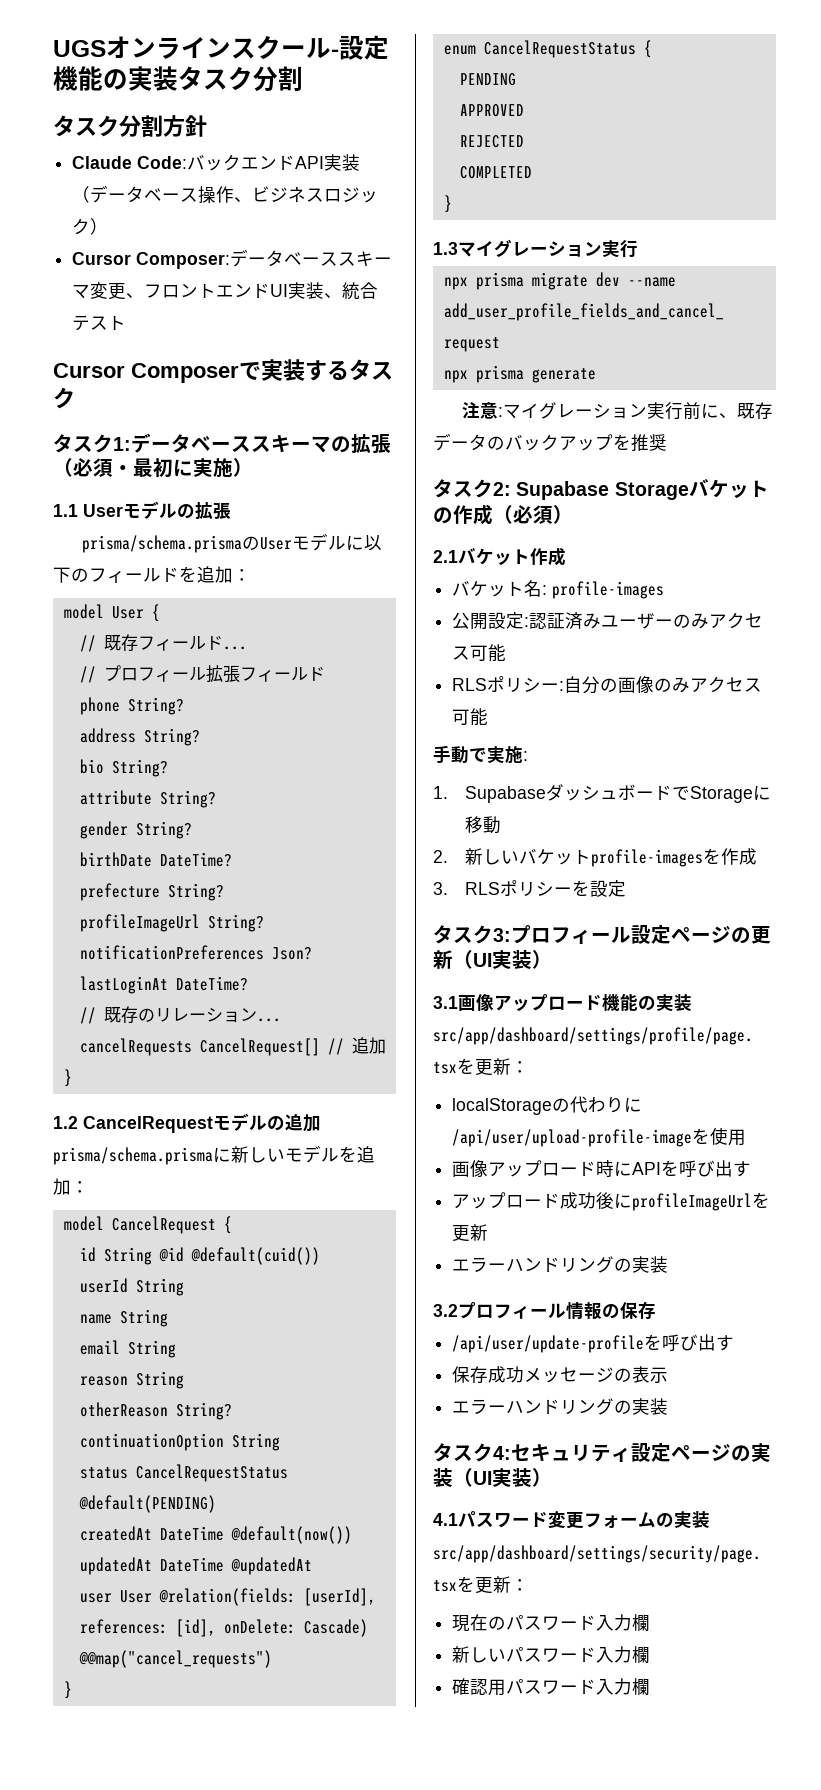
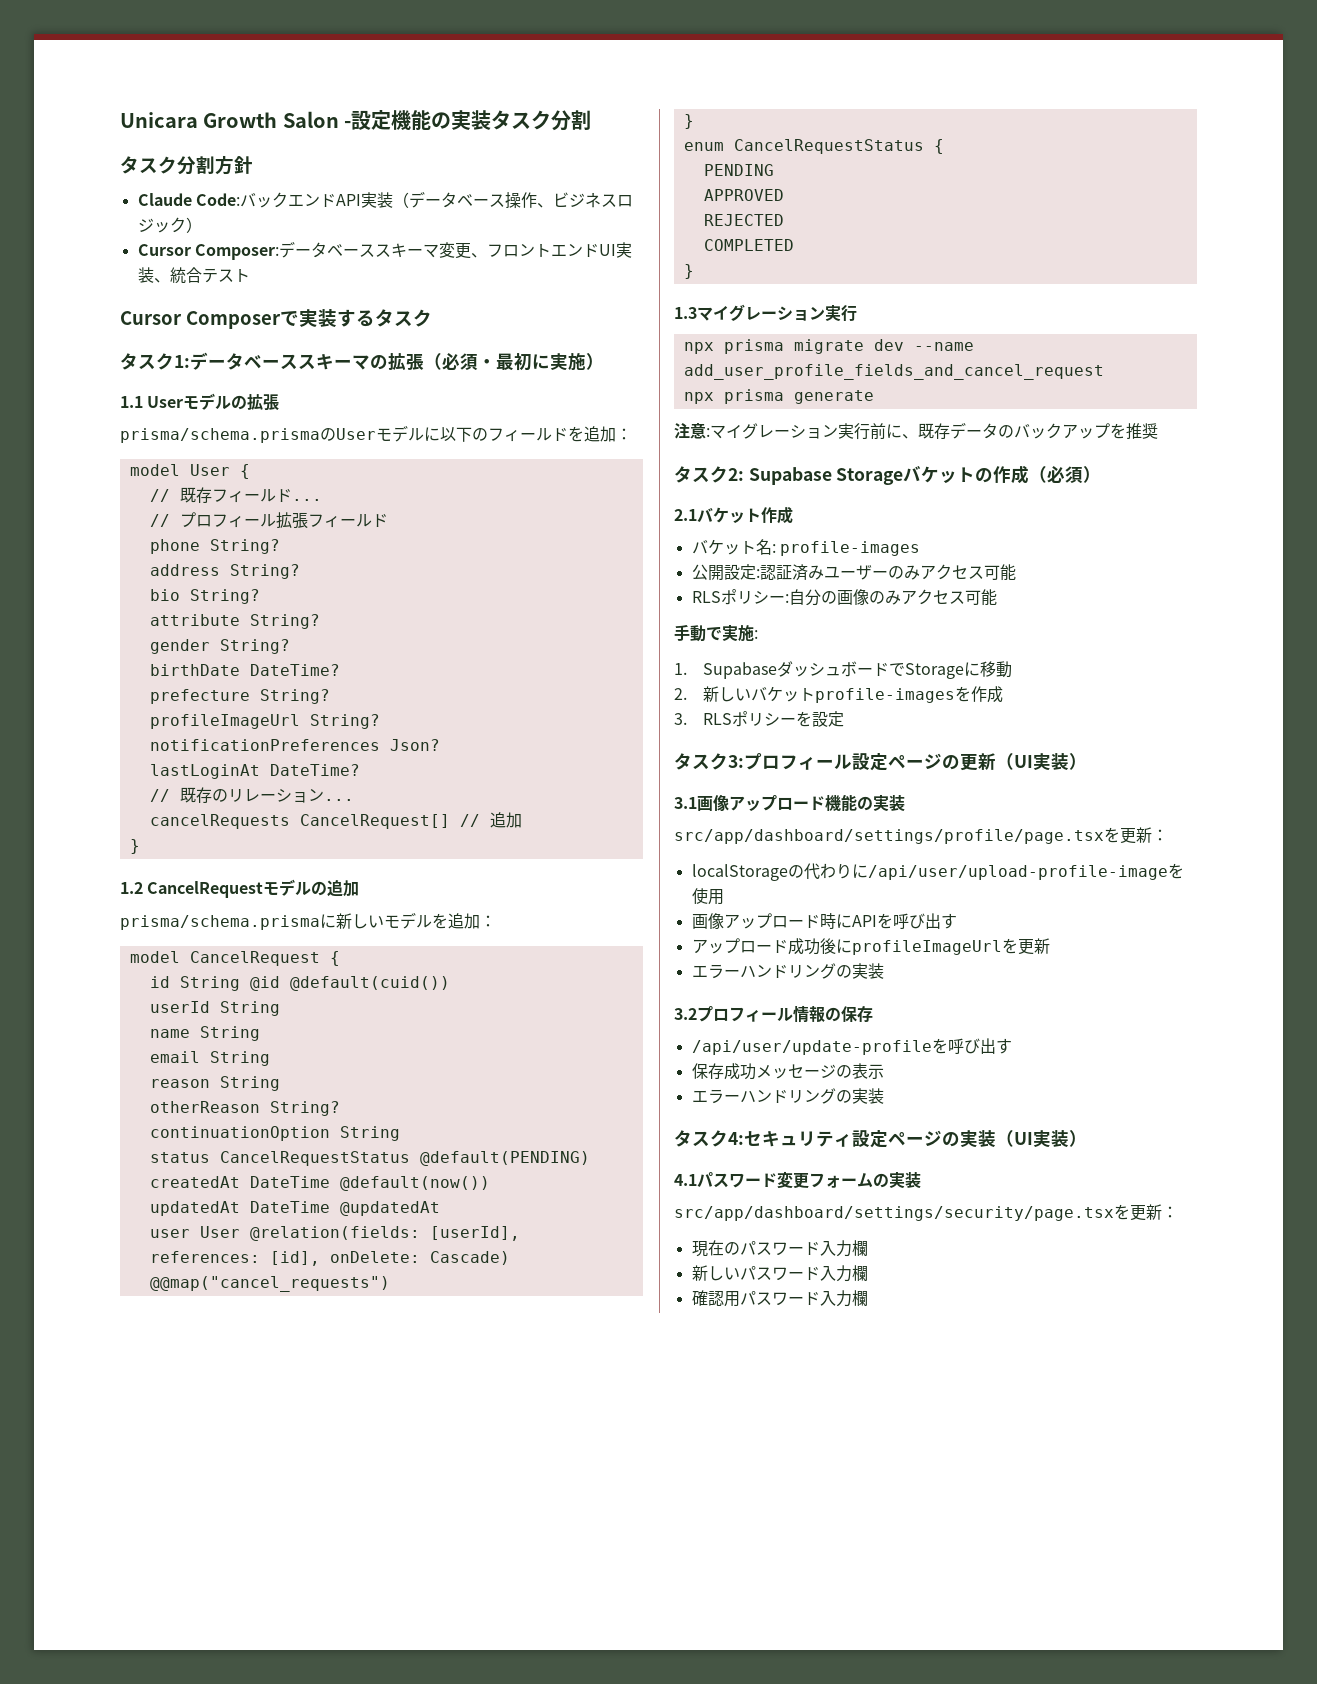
[53,35,331,60] UGSオンラインスクール -> [120,111,339,128] Unicara Growth Salon

